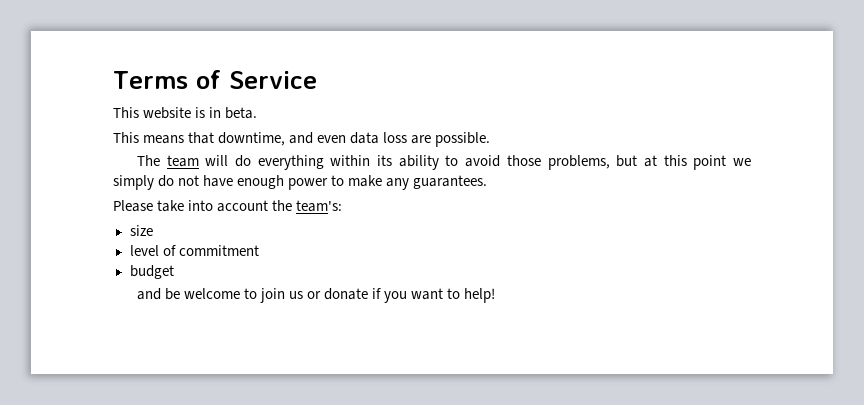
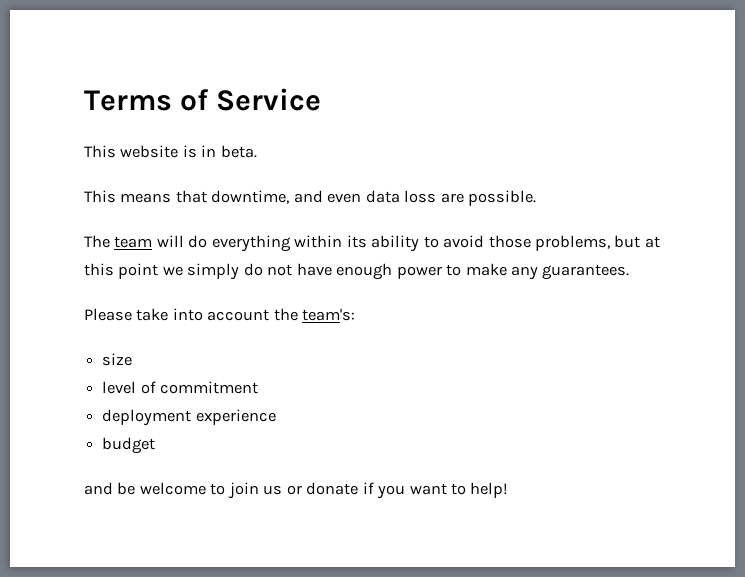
(259, 250) none -> [102,409,276,426] // deployment experience

